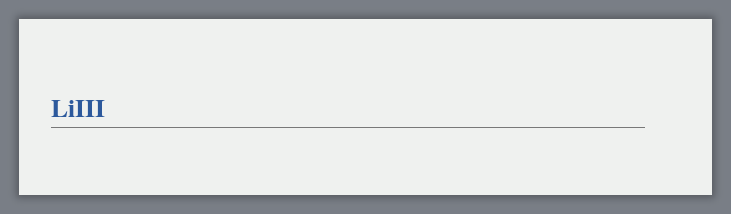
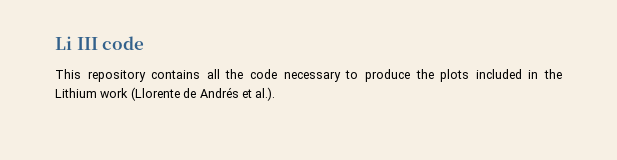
[51,100,105,117] LiIII -> [55,36,145,50] [55,69,563,82] [55,87,276,101] Li III code // This repository contains all the code necessary to produce the plots included in the Lithium work (Llorente de Andrés et al.).

